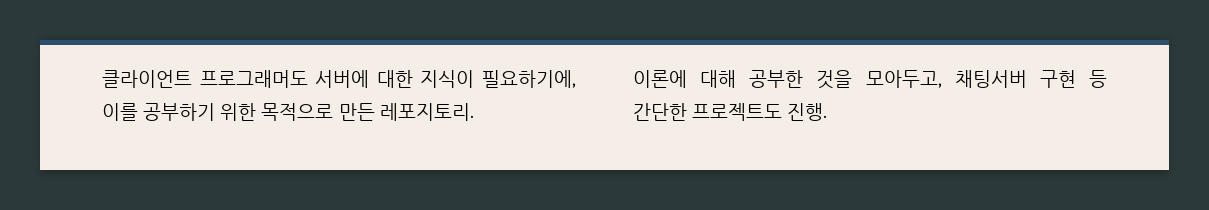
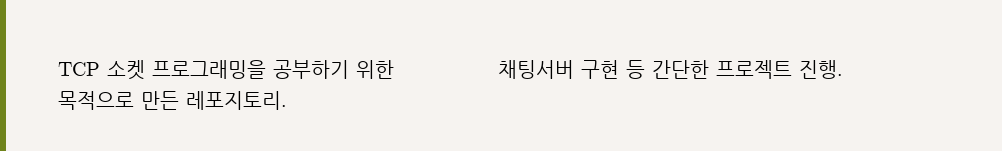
[102,70,577,88] [102,103,138,121] 클라이언트 프로그래머도 서버에 대한 지식이 필요하기에, 이를 -> [58,60,266,80] TCP 소켓 프로그래밍을
[633,70,942,89] 이론에 대해 공부한 것을 모아두고, -> (287, 100) none
[692,103,783,121] 프로젝트도 -> [716,60,792,79] 프로젝트

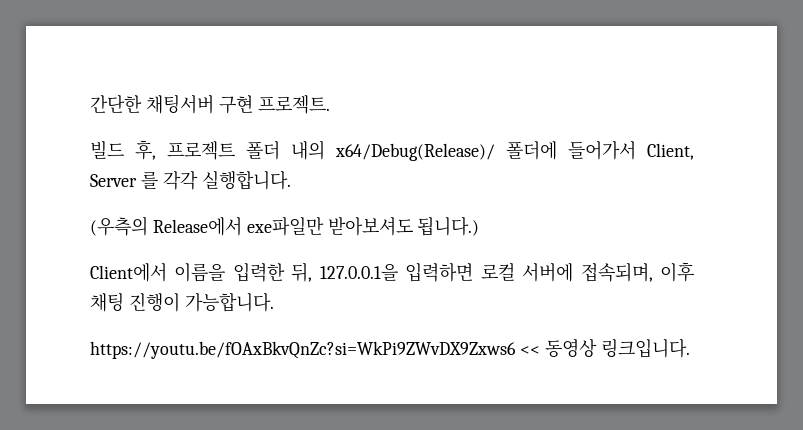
[58,60,394,80] [58,91,287,110] [498,60,843,79] TCP 소켓 프로그래밍을 공부하기 위한 목적으로 만든 레포지토리. // 채팅서버 구현 등 간단한 프로젝트 진행. -> [90,94,330,114] [90,140,694,161] [90,170,291,190] [90,216,480,236] [90,262,695,282] [90,292,274,312] [90,338,690,359] 간단한 채팅서버 구현 프로젝트. // 빌드 후, 프로젝트 폴더 내의 x64/Debug(Release)/ 폴더에 들어가서 Client, Server 를 각각 실행합니다. // (우측의 Release에서 exe파일만 받아보셔도 됩니다.) // Client에서 이름을 입력한 뒤, 127.0.0.1을 입력하면 로컬 서버에 접속되며, 이후 채팅 진행이 가능합니다. // https://youtu.be/fOAxBkvQnZc?si=WkPi9ZWvDX9Zxws6 << 동영상 링크입니다.

